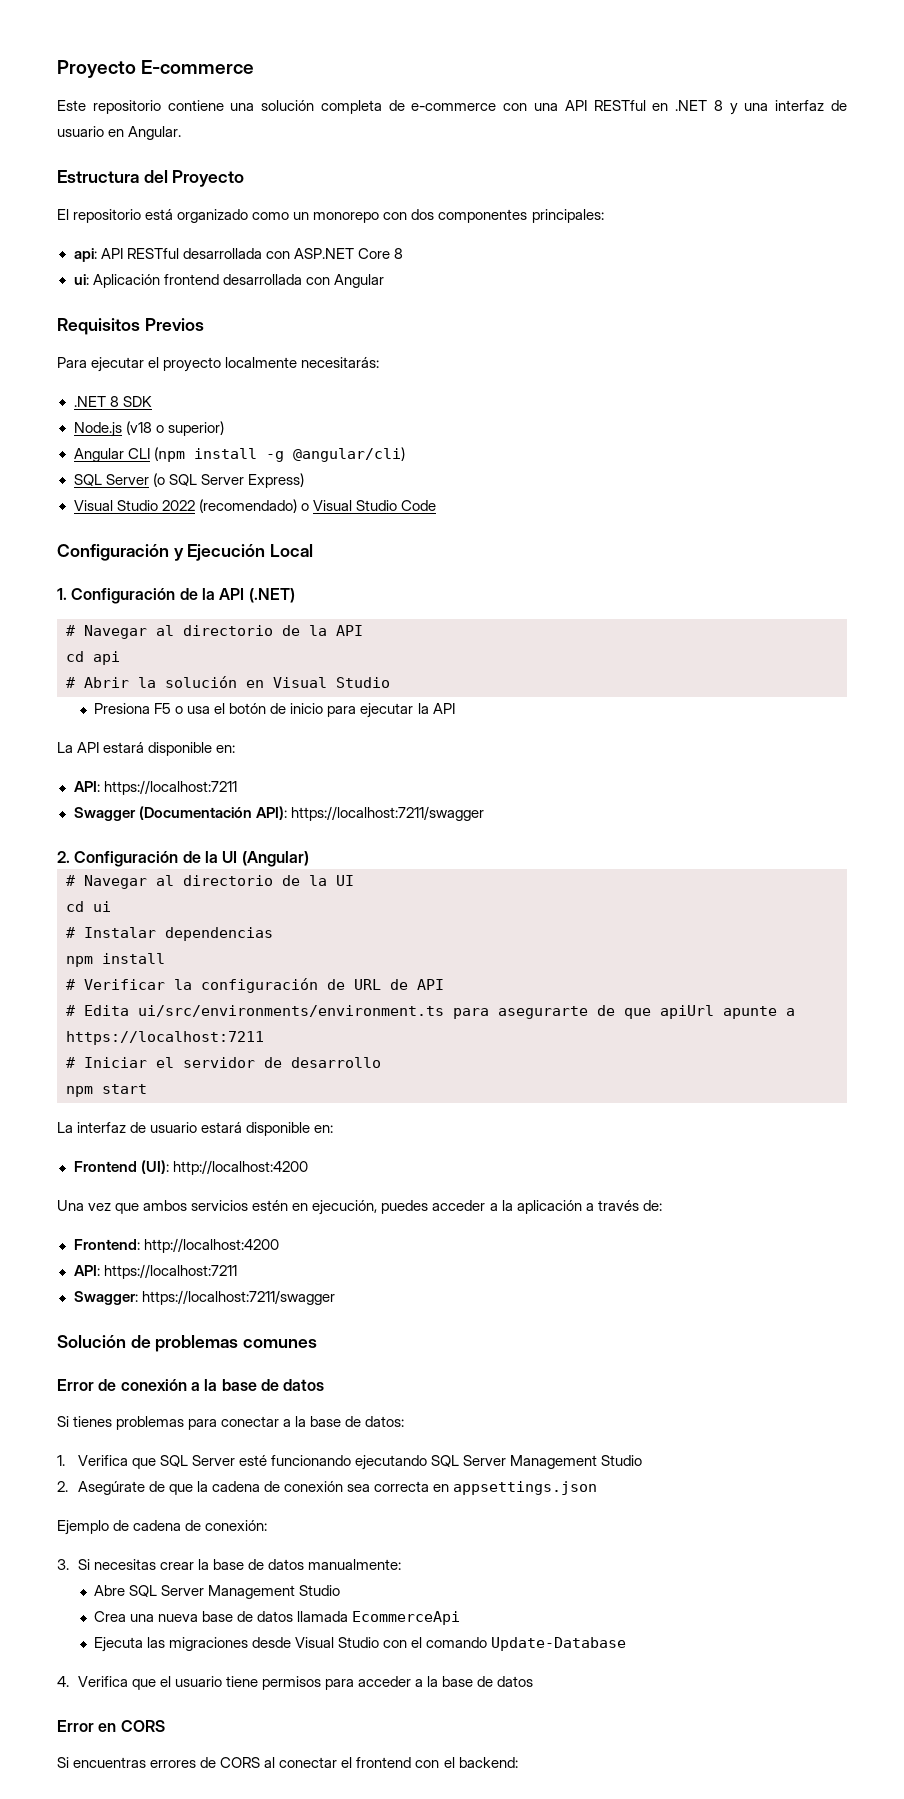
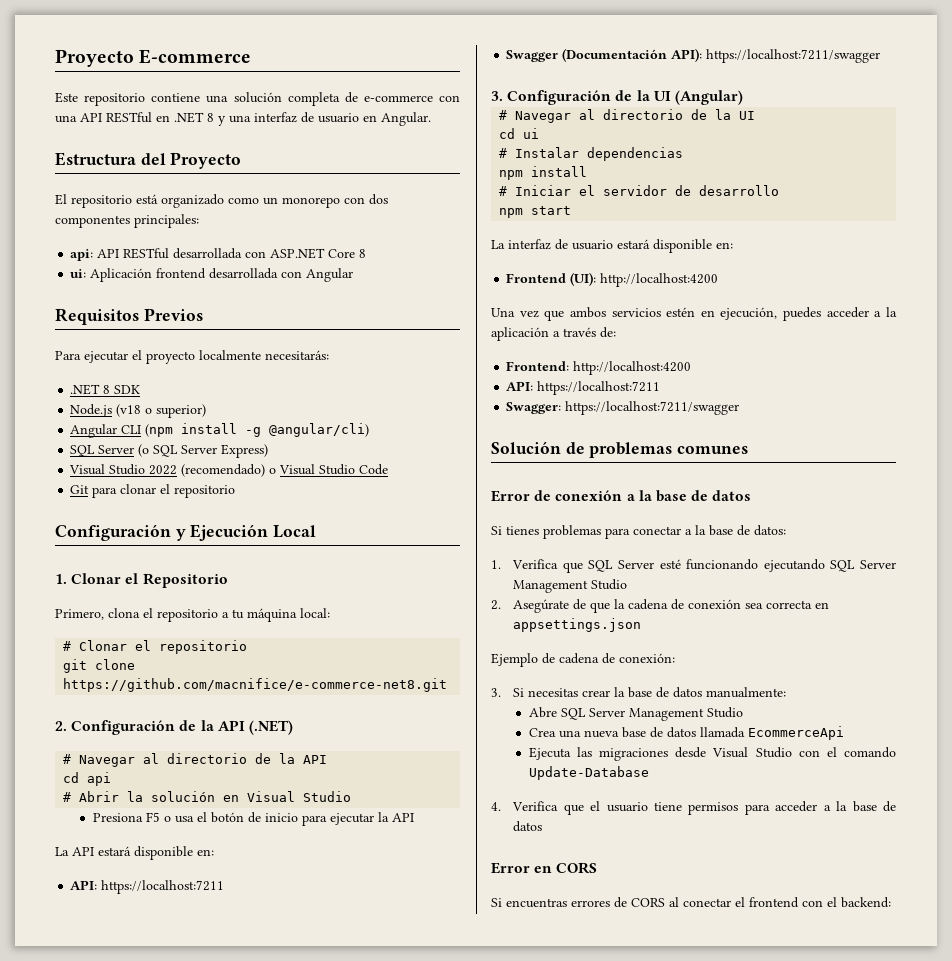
(436, 505) none -> [70,484,236,498] // Git para clonar el repositorio
(67, 594) none -> [71,573,228,588] [55,608,330,622] [63,640,248,654] [63,659,136,673] [63,678,448,692] [55,721,67,731] Clonar el Repositorio // Primero, clona el repositorio a tu máquina local: // # Clonar el repositorio // git clone https://github.com/macnifice/e-commerce-net8.git // 2.
[57,851,70,863] 2. -> [491,91,503,101] 3.
[66,978,444,993] [66,1005,795,1019] [66,1031,264,1045] // # Verificar la configuración de URL de API // # Edita ui/src/environments/environment.ts para asegurarte de que apiUrl apunte a https://localhost:7211 -> (588, 171) none

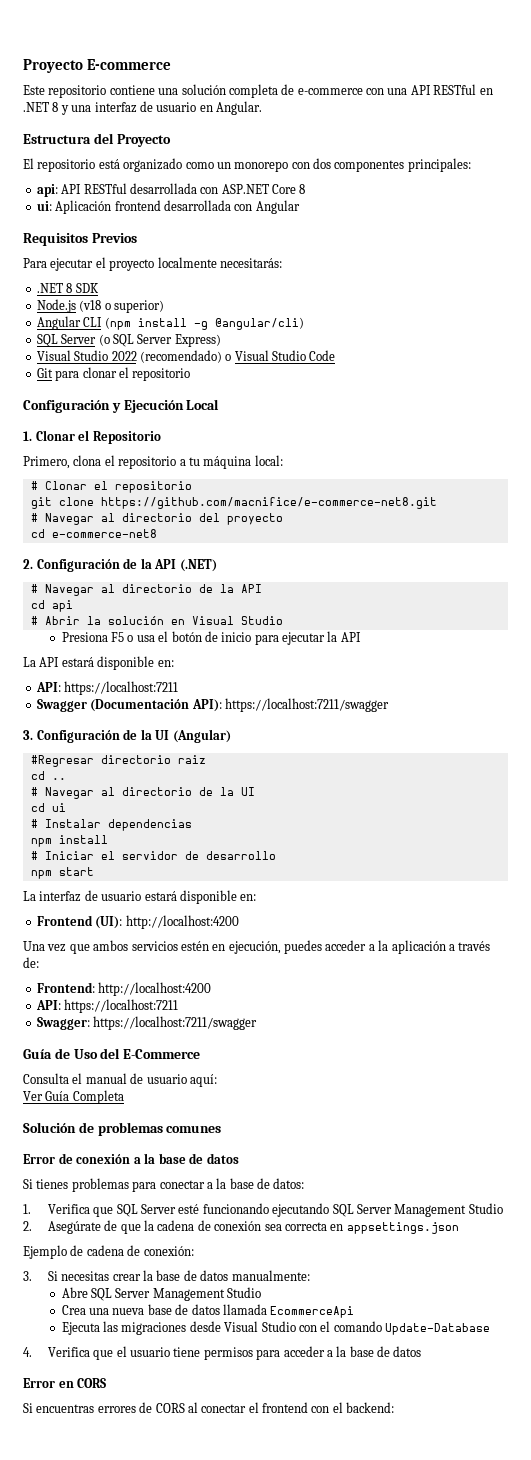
(448, 685) none -> [30,513,283,525] [30,529,157,538] // # Navegar al directorio del proyecto // cd e-commerce-net8
(743, 97) none -> [30,755,206,767] [30,771,66,780] // #Regresar directorio raiz // cd ..
(740, 408) none -> [23,1048,201,1059] [23,1073,217,1087] [23,1090,124,1104] // Guía de Uso del E-Commerce // Consulta el manual de usuario aquí: // Ver Guía Completa

